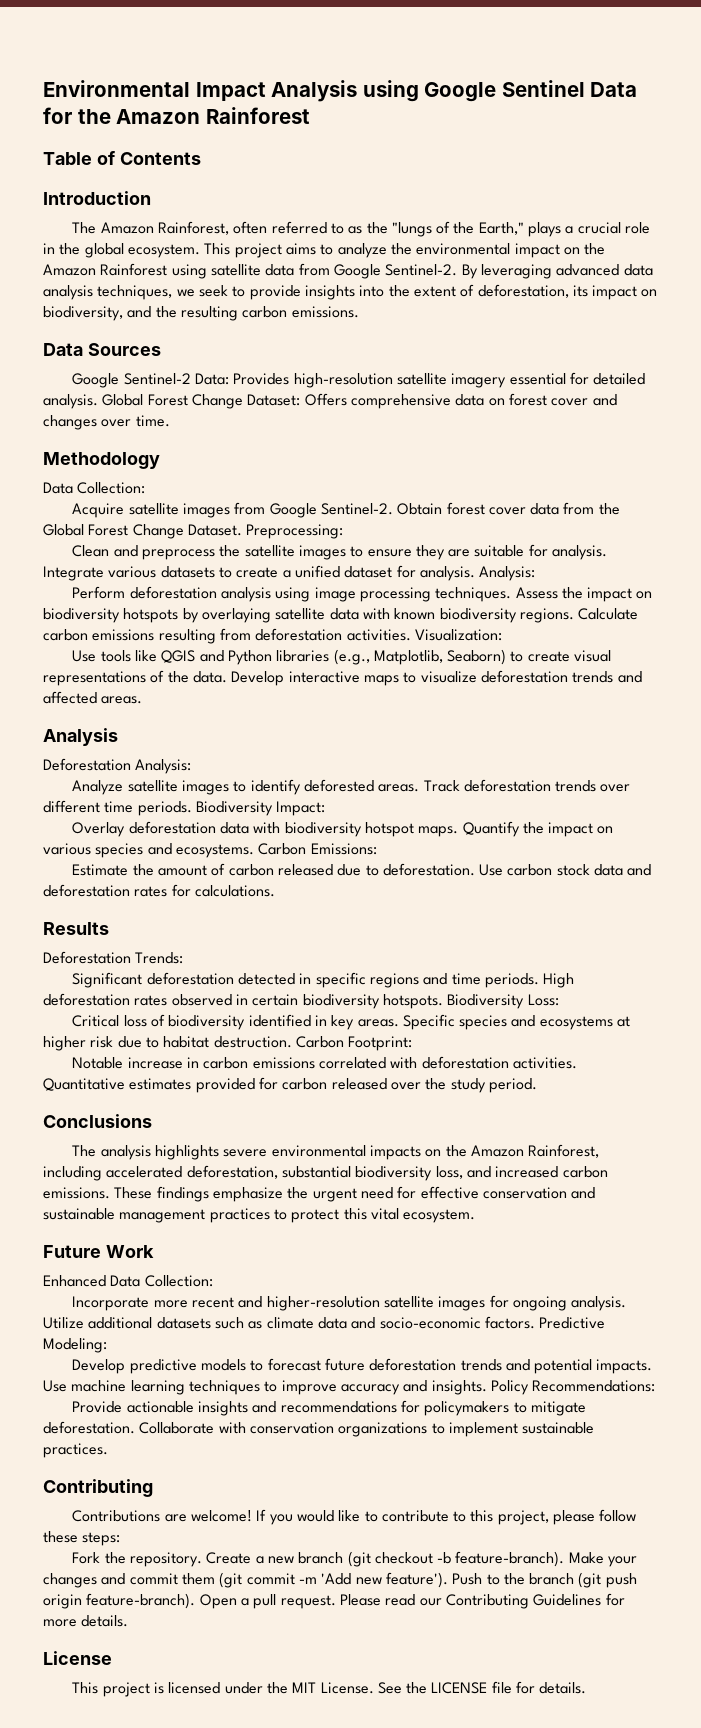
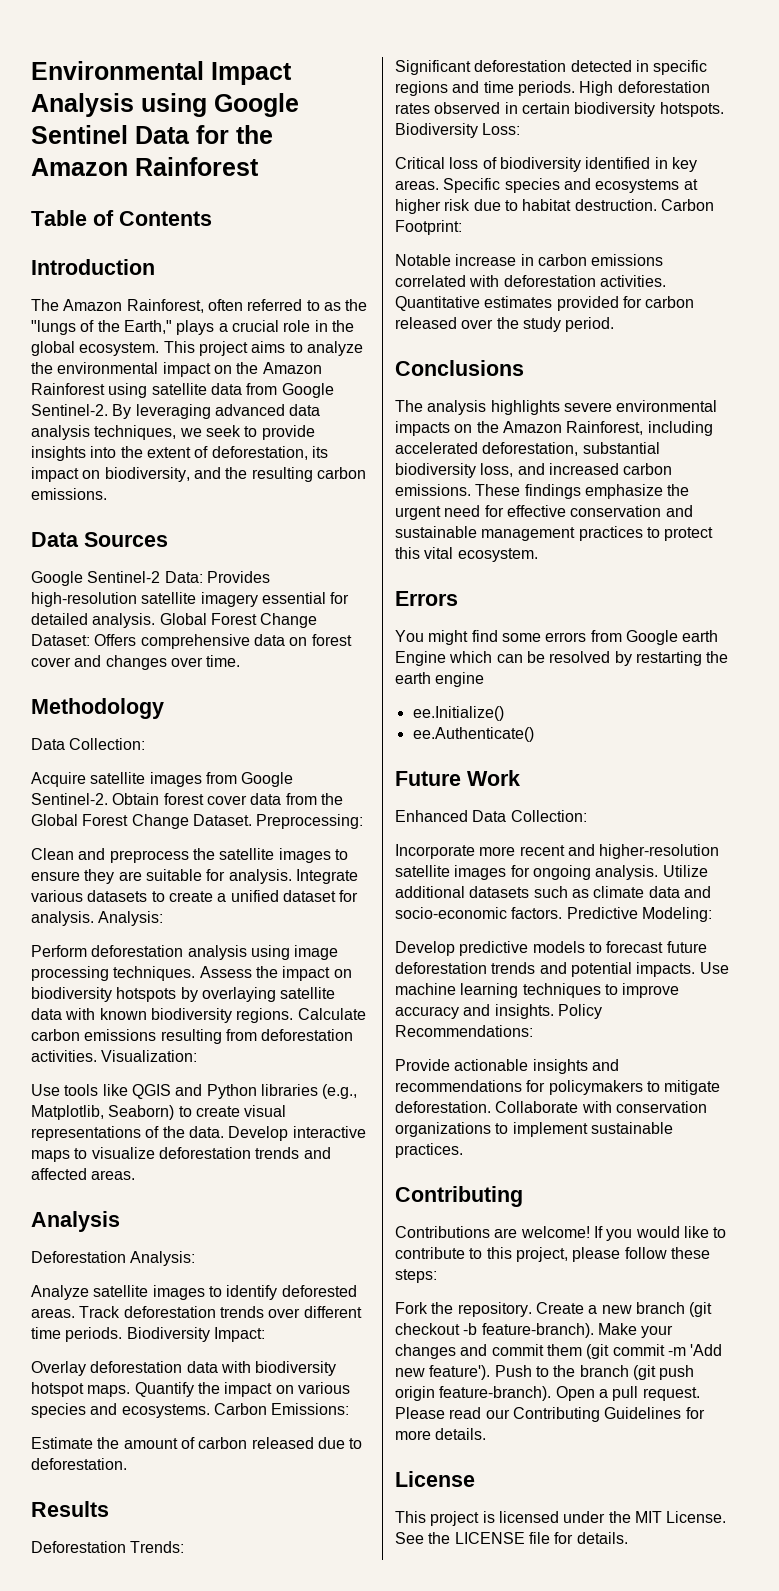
[479,864,652,876] [43,884,275,897] Use carbon stock data and deforestation rates for calculations. -> (127, 1464) none
(476, 1216) none -> [395,591,458,606] [395,630,719,645] [395,651,729,666] [395,672,485,687] [412,706,504,721] [412,727,534,742] // Errors // You might find some errors from Google earth Engine which can be resolved by restarting the earth engine // ee.Initialize() // ee.Authenticate()

